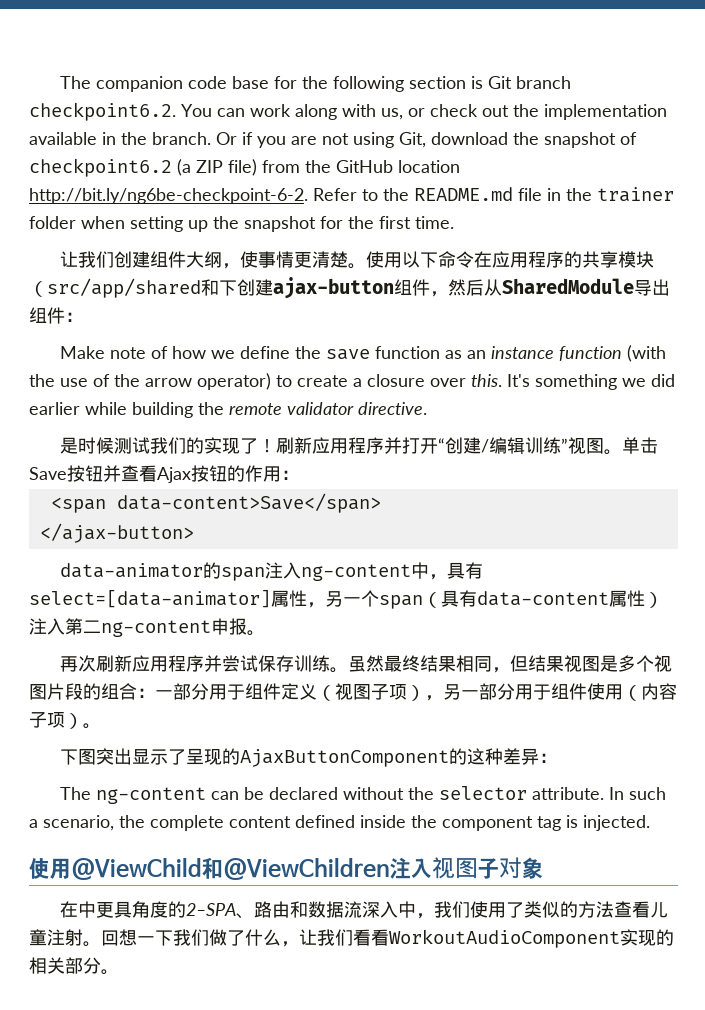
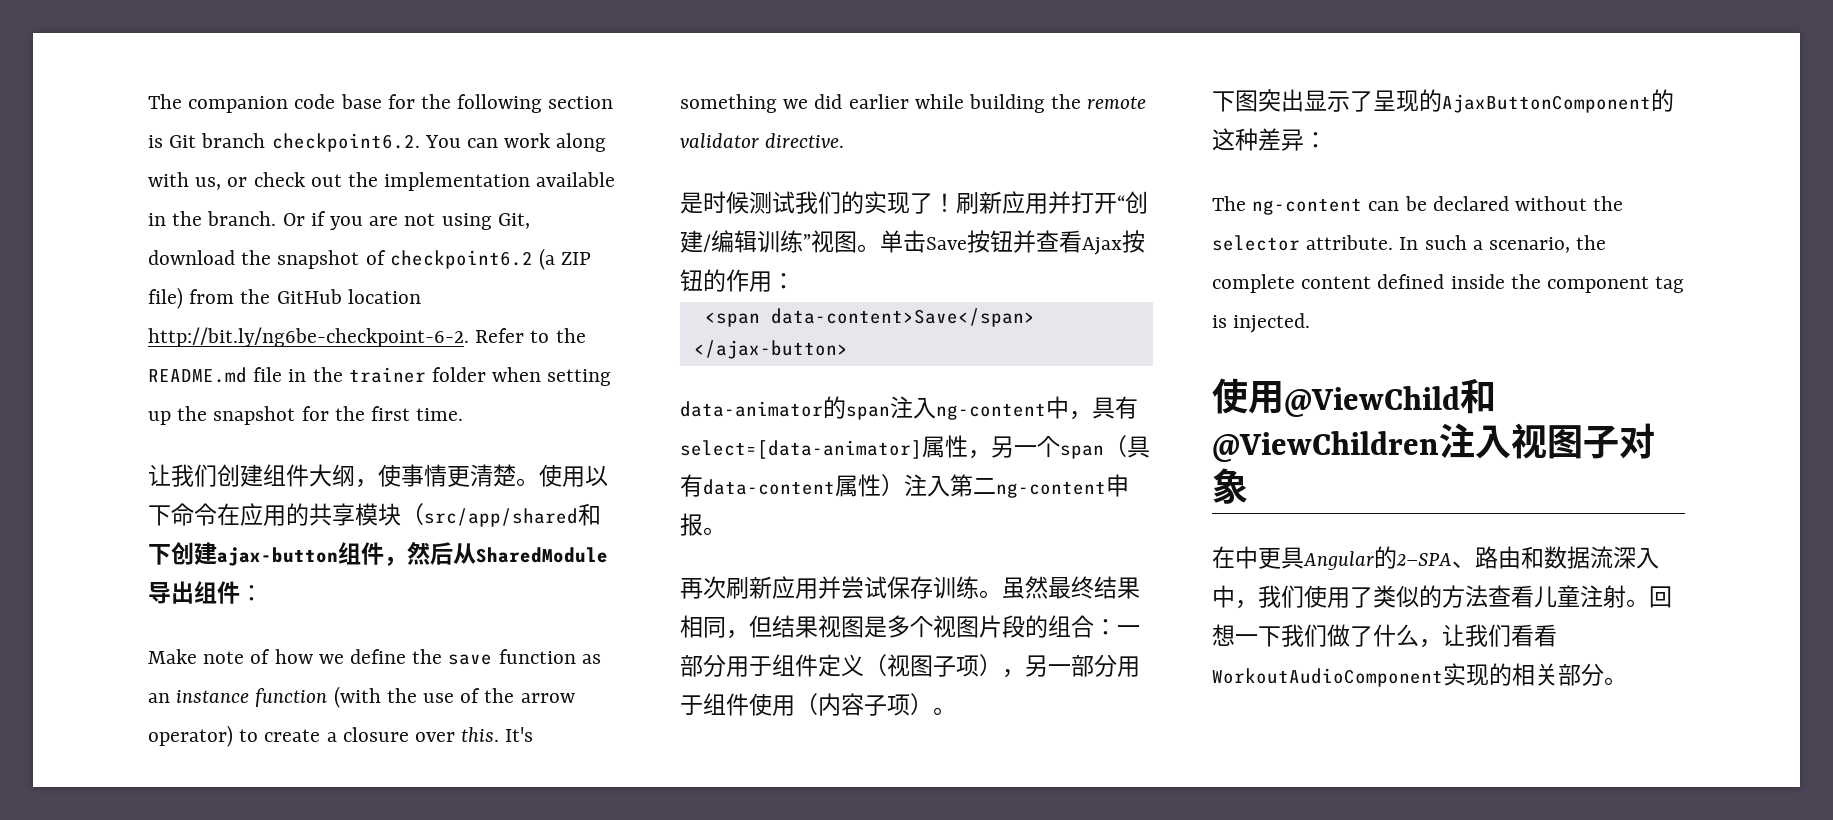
[527,251,564,268] 程序 -> (286, 515) none
[347,437,384,454] 程序 -> (1048, 203) none
[167,655,204,672] 程序 -> (818, 588) none
[131,901,168,918] 角度 -> [1303,551,1374,570] Angular

